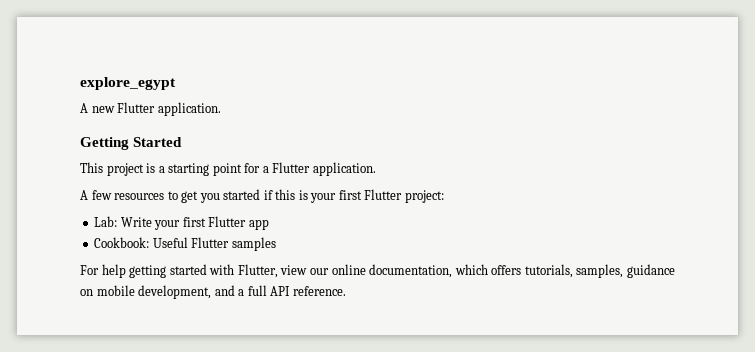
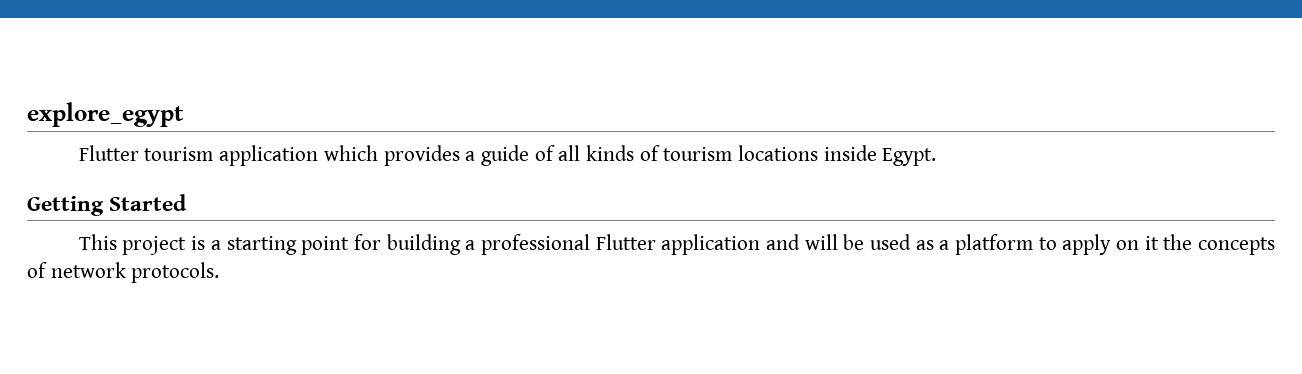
[80,102,221,116] A new Flutter application. -> [78,145,937,166] Flutter tourism application which provides a guide of all kinds of tourism locations inside Egypt.
[262,162,376,176] [80,189,444,203] [94,216,269,230] [94,237,276,251] [80,264,675,278] [80,285,346,299] a Flutter application. // A few resources to get you started if this is your first Flutter project: // Lab: Write your first Flutter app // Cookbook: Useful Flutter samples // For help getting started with Flutter, view our online documentation, which offers tutorials, samples, guidance on mobile development, and a full API reference. -> [386,234,1275,255] [27,262,220,283] building a professional Flutter application and will be used as a platform to apply on it the concepts of network protocols.

